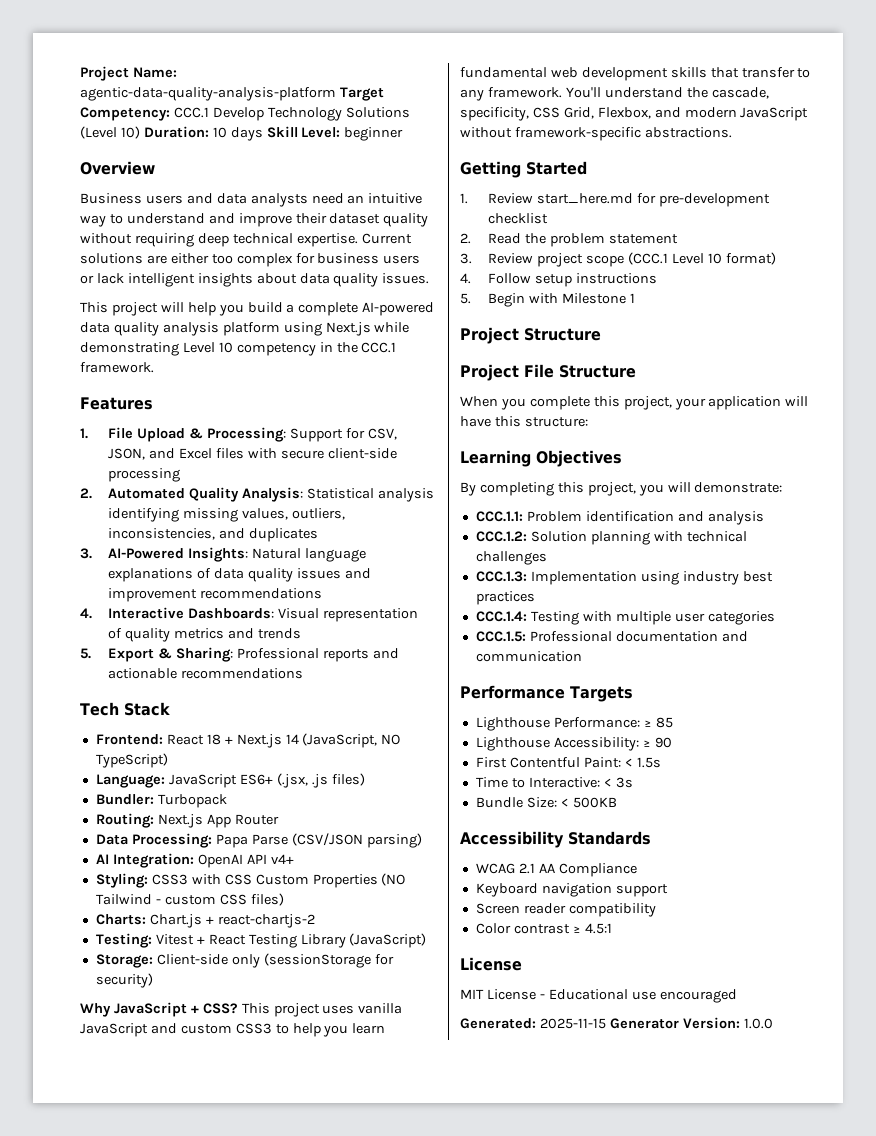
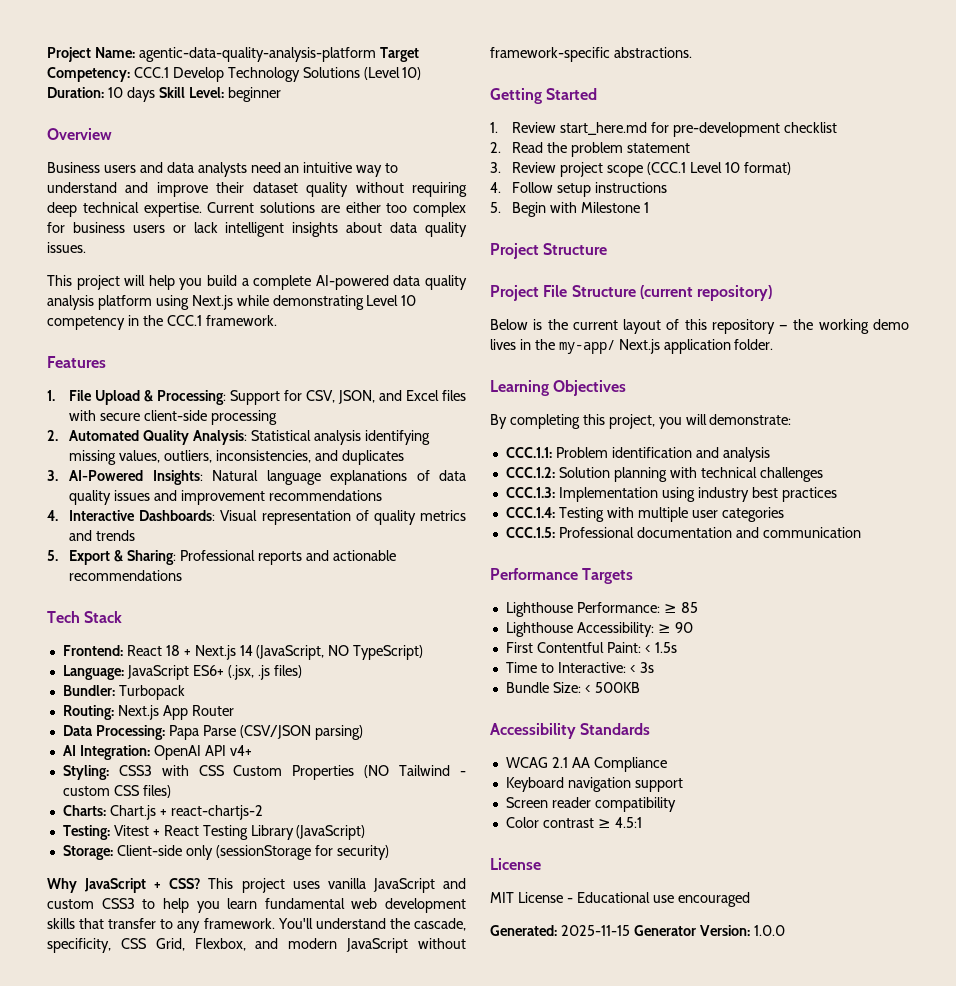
[460,396,809,410] [460,416,588,427] // When you complete this project, your application will have this structure: -> [639,285,773,301] [490,319,909,334] [490,339,774,354] (current repository) // Below is the current layout of this repository — the working demo lives in the my-app/ Next.js application folder.

